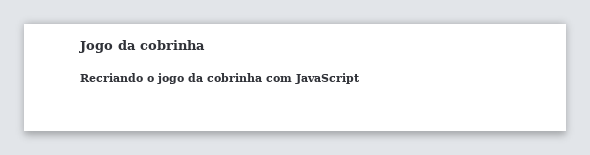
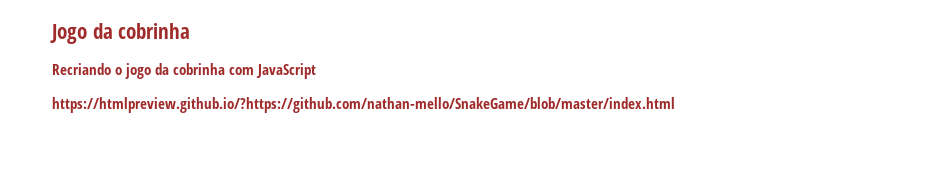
(360, 78) none -> [52,97,675,113] // https://htmlpreview.github.io/?https://github.com/nathan-mello/SnakeGame/blob/master/index.html

